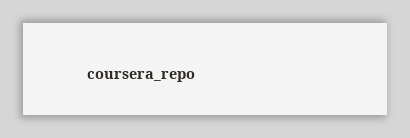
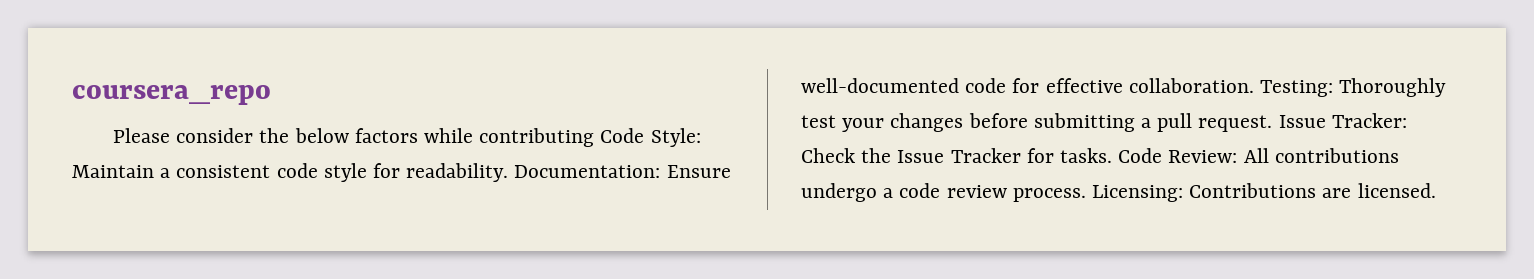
(195, 76) none -> [113,128,701,147] [72,163,731,182] [801,78,1447,97] [801,113,1407,132] [801,148,1399,163] [801,183,1436,202] // Please consider the below factors while contributing Code Style: Maintain a consistent code style for readability. Documentation: Ensure well-documented code for effective collaboration. Testing: Thoroughly test your changes before submitting a pull request. Issue Tracker: Check the Issue Tracker for tasks. Code Review: All contributions undergo a code review process. Licensing: Contributions are licensed.

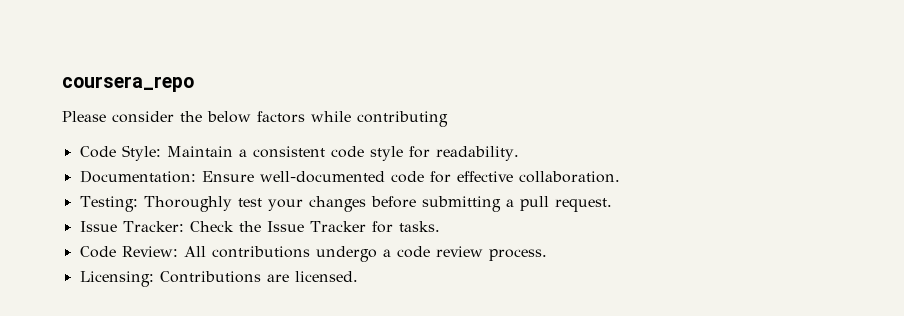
(595, 137) none -> (448, 119) //
(509, 172) none -> (519, 153) //
(1254, 85) none -> (620, 177) //
(1273, 123) none -> (612, 205) //
(1113, 155) none -> (440, 226) //
(1086, 195) none -> (547, 255) //

